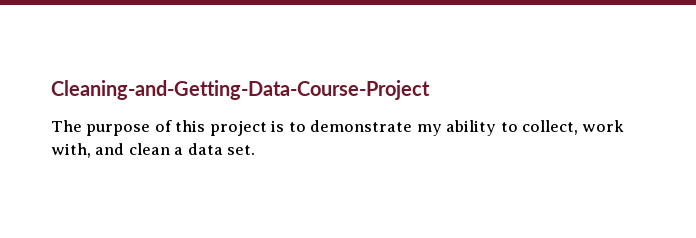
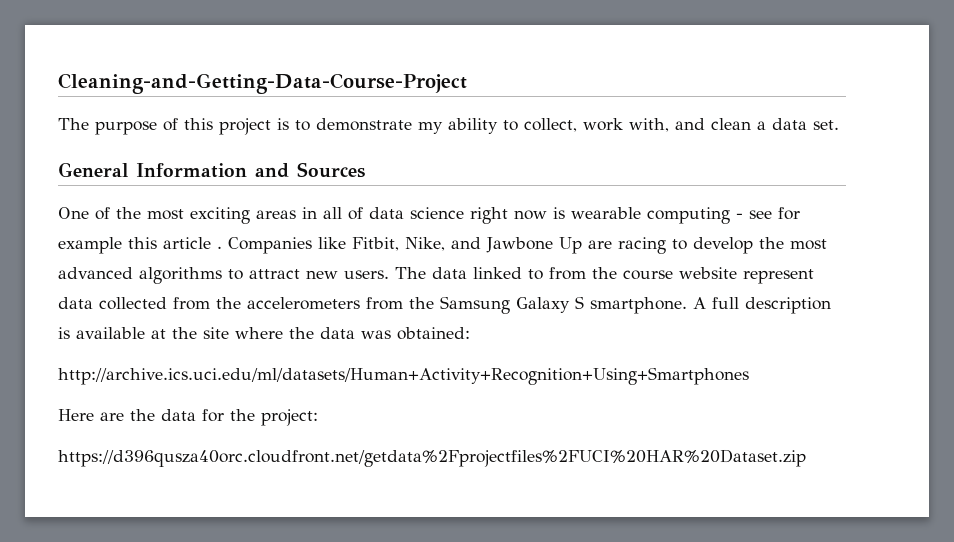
(256, 150) none -> [58,162,365,178] [58,207,800,224] [58,237,827,254] [58,267,814,284] [58,296,831,314] [58,327,470,340] [58,367,749,385] [58,409,318,426] [58,449,806,467] // General Information and Sources // One of the most exciting areas in all of data science right now is wearable computing - see for example this article . Companies like Fitbit, Nike, and Jawbone Up are racing to develop the most advanced algorithms to attract new users. The data linked to from the course website represent data collected from the accelerometers from the Samsung Galaxy S smartphone. A full description is available at the site where the data was obtained: // http://archive.ics.uci.edu/ml/datasets/Human+Activity+Recognition+Using+Smartphones // Here are the data for the project: // https://d396qusza40orc.cloudfront.net/getdata%2Fprojectfiles%2FUCI%20HAR%20Dataset.zip

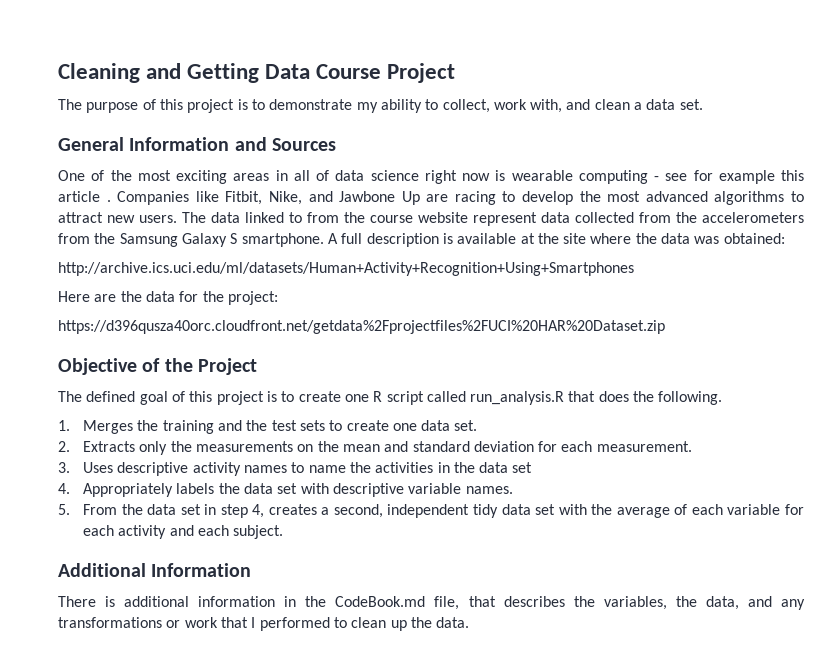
[58,73,467,94] Cleaning-and-Getting-Data-Course-Project -> [58,63,456,83] Cleaning and Getting Data Course Project
(806, 458) none -> [58,358,258,375] [58,391,723,405] [58,420,478,434] [58,441,692,455] [58,462,533,476] [58,483,513,497] [58,504,805,518] [82,525,284,539] [58,563,252,577] [58,596,806,610] [58,617,470,631] // Objective of the Project // The defined goal of this project is to create one R script called run_analysis.R that does the following. // 1. Merges the training and the test sets to create one data set. // 2. Extracts only the measurements on the mean and standard deviation for each measurement. // 3. Uses descriptive activity names to name the activities in the data set // 4. Appropriately labels the data set with descriptive variable names. // 5. From the data set in step 4, creates a second, independent tidy data set with the average of each variable for each activity and each subject. // Additional Information // There is additional information in the CodeBook.md file, that describes the variables, the data, and any transformations or work that I performed to clean up the data.

